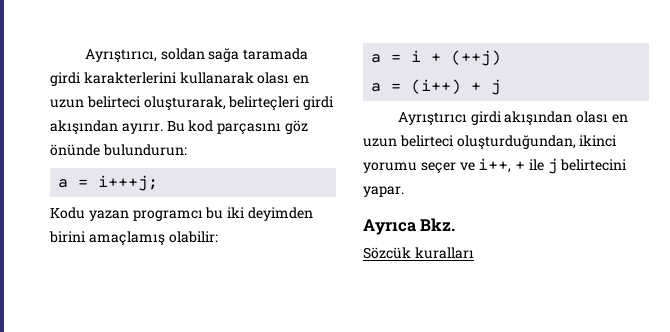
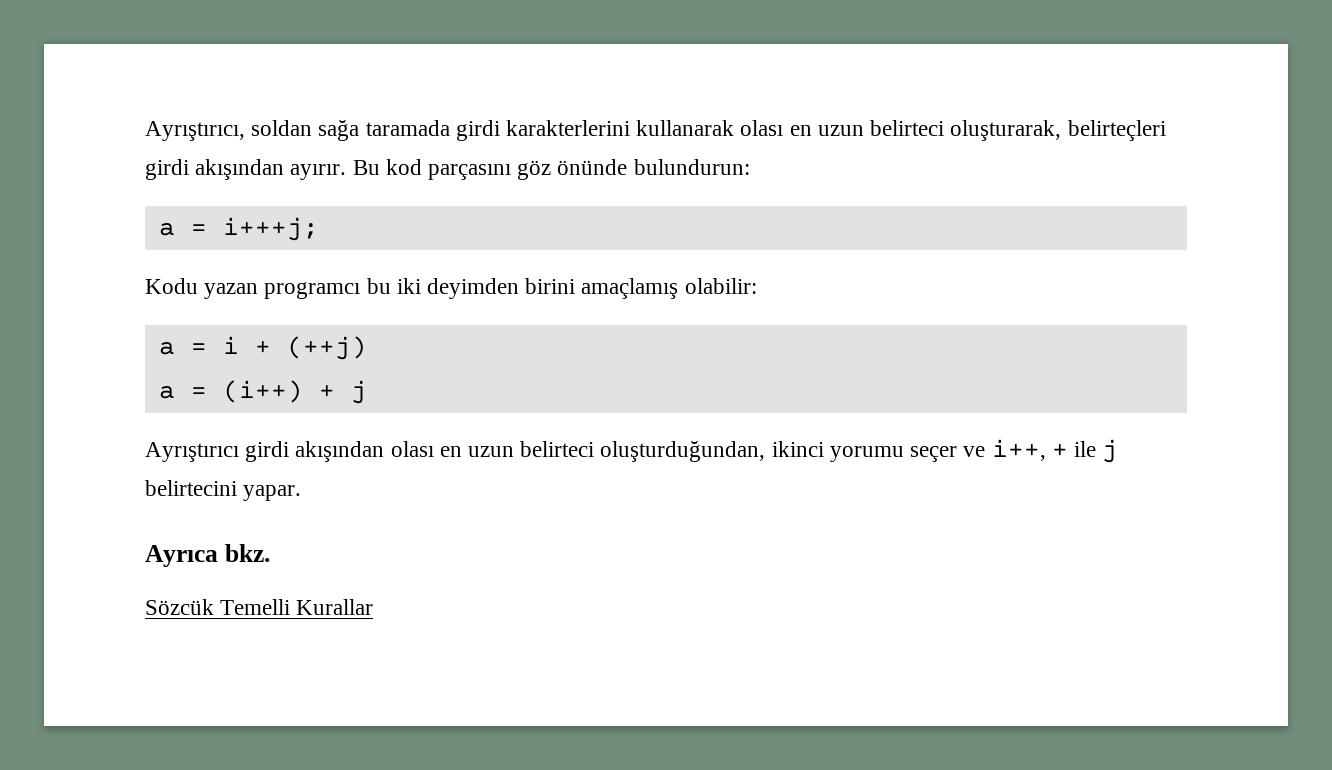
[420,218,456,231] Bkz. -> [224,544,270,562] bkz.
[414,247,474,259] kuralları -> [220,599,374,615] Temelli Kurallar

